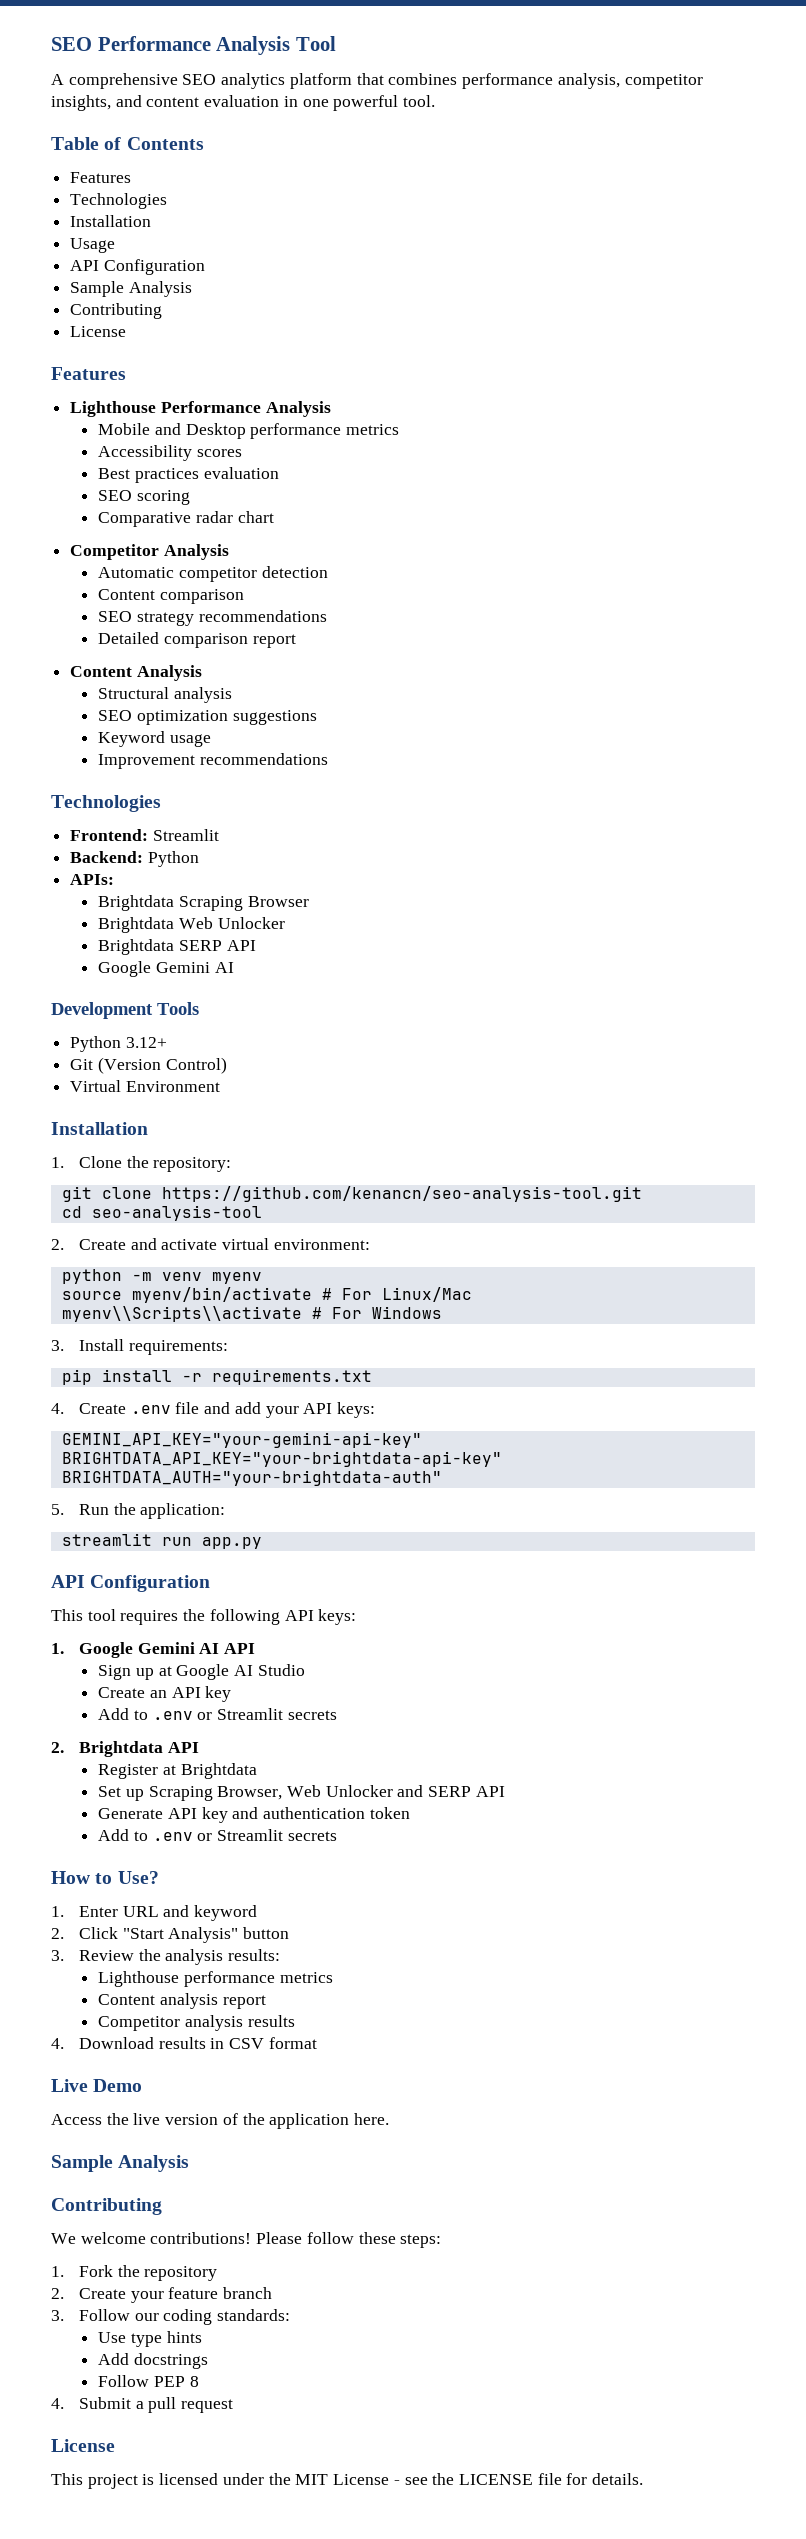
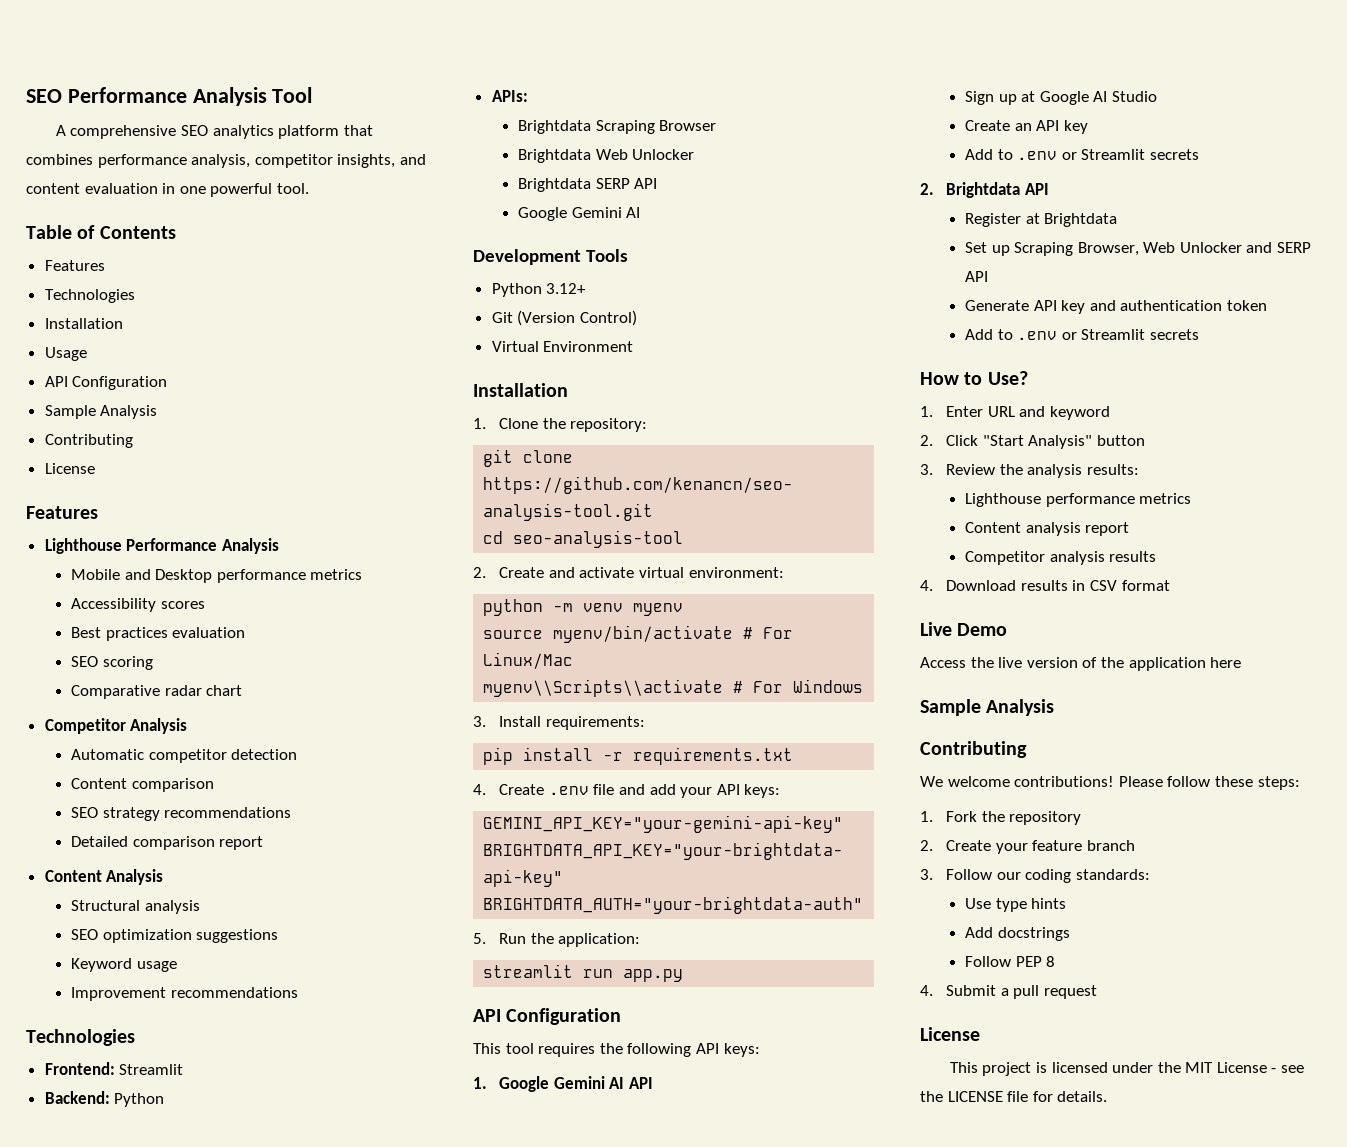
[354,2113,390,2125] here. -> [1210,657,1242,668] here

